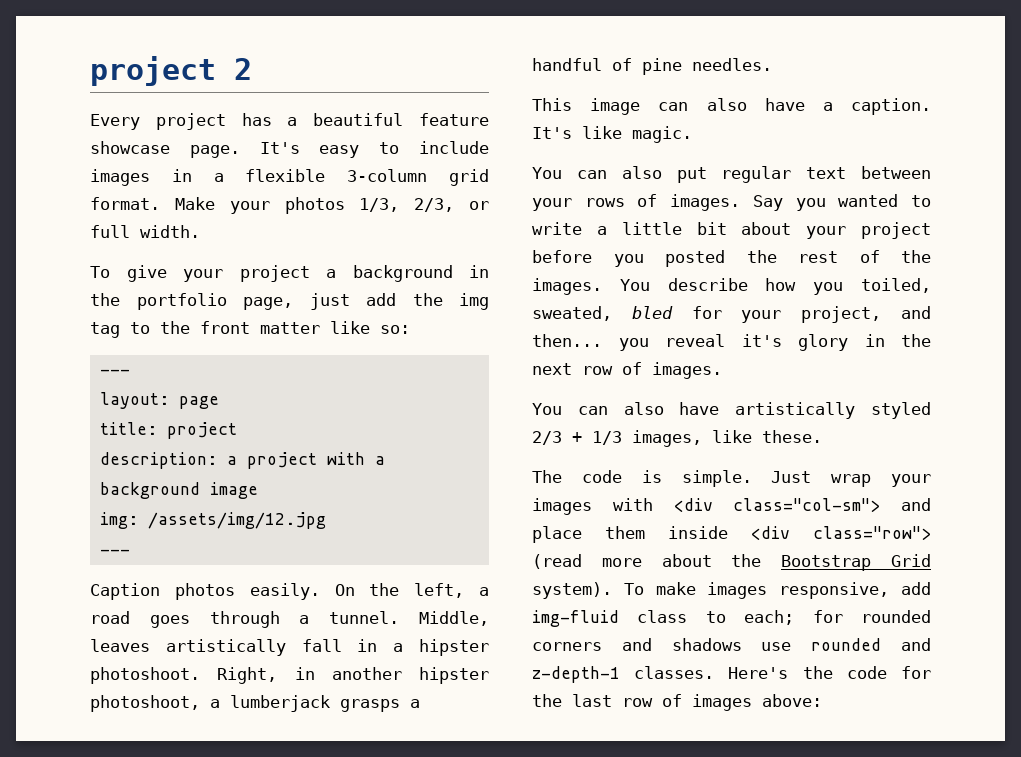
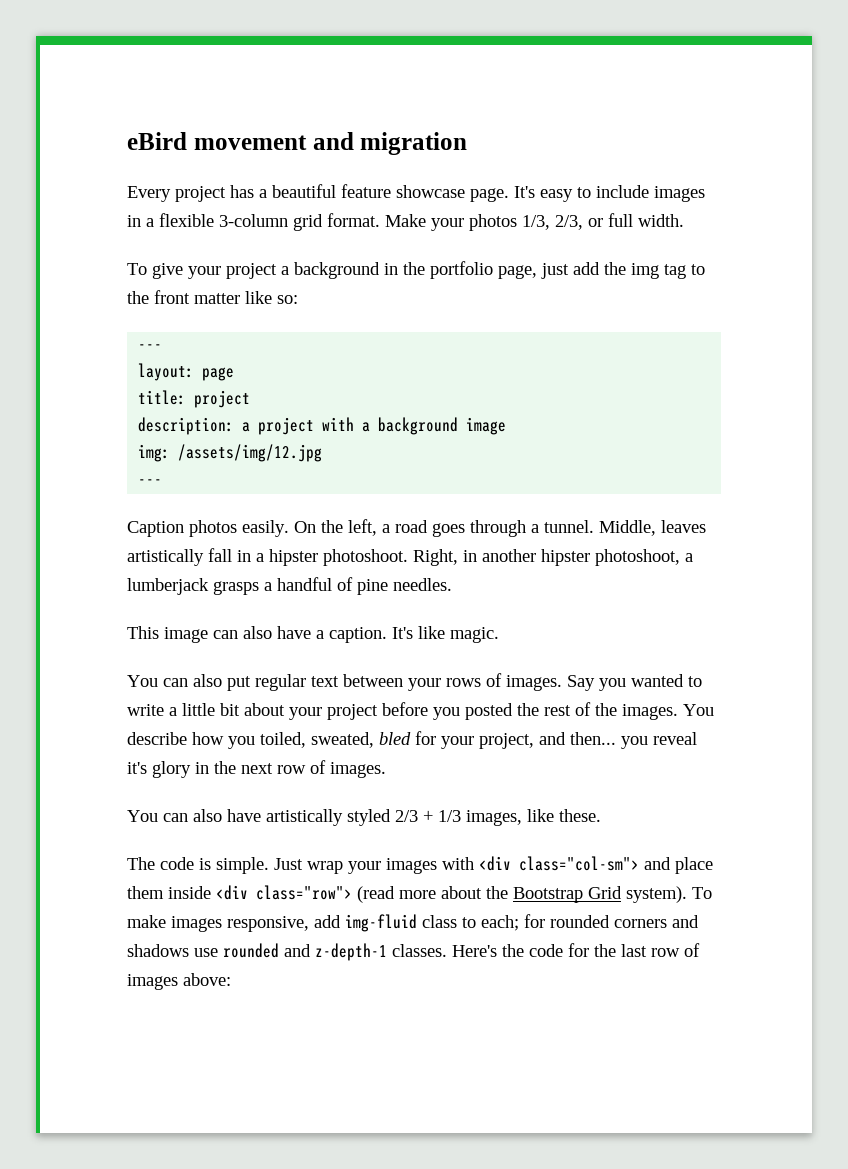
[90,56,252,86] project 2 -> [127,132,468,155] eBird movement and migration

